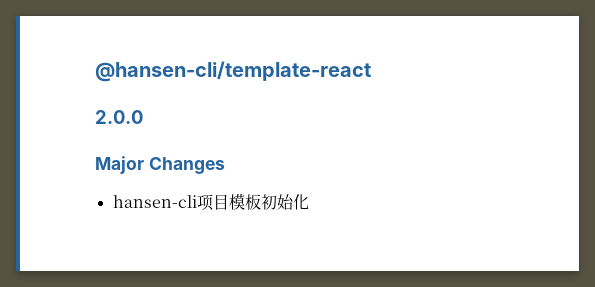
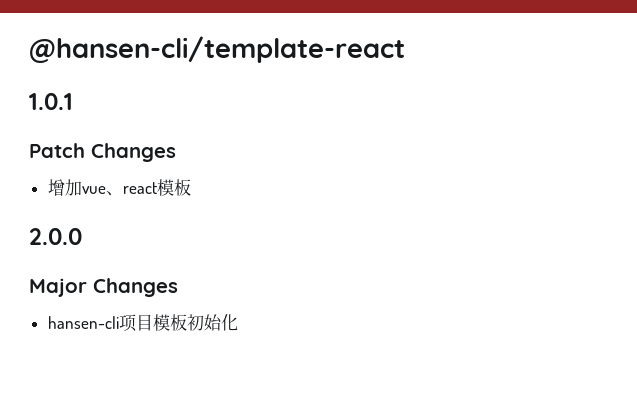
(371, 71) none -> [29,93,73,110] [29,143,176,162] [47,179,191,196] // 1.0.1 // Patch Changes // 增加vue、react模板

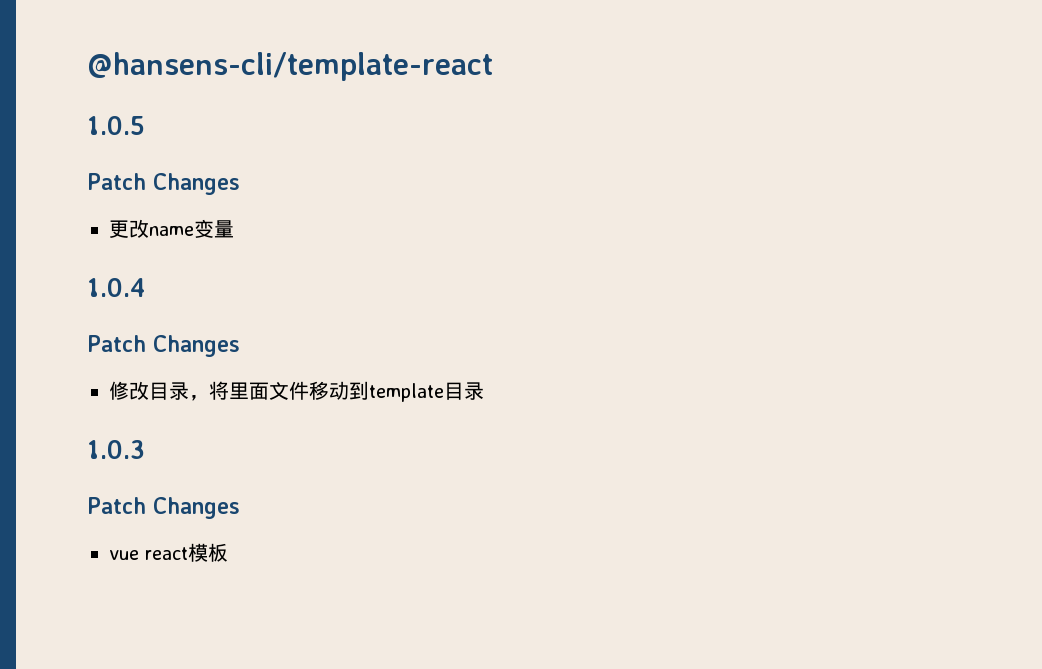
[29,36,405,63] [29,93,73,110] [29,143,176,162] [47,179,191,196] [29,228,82,245] [29,278,178,297] [47,314,238,332] @hansen-cli/template-react // 1.0.1 // Patch Changes // 增加vue、react模板 // 2.0.0 // Major Changes // hansen-cli项目模板初始化 -> [87,52,493,81] [87,116,145,135] [87,173,240,195] [109,219,234,238] [87,278,145,297] [87,335,240,357] [109,381,484,402] [87,440,145,459] [87,497,240,519] [109,543,228,562] @hansens-cli/template-react // 1.0.5 // Patch Changes // 更改name变量 // 1.0.4 // Patch Changes // 修改目录，将里面文件移动到template目录 // 1.0.3 // Patch Changes // vue react模板

